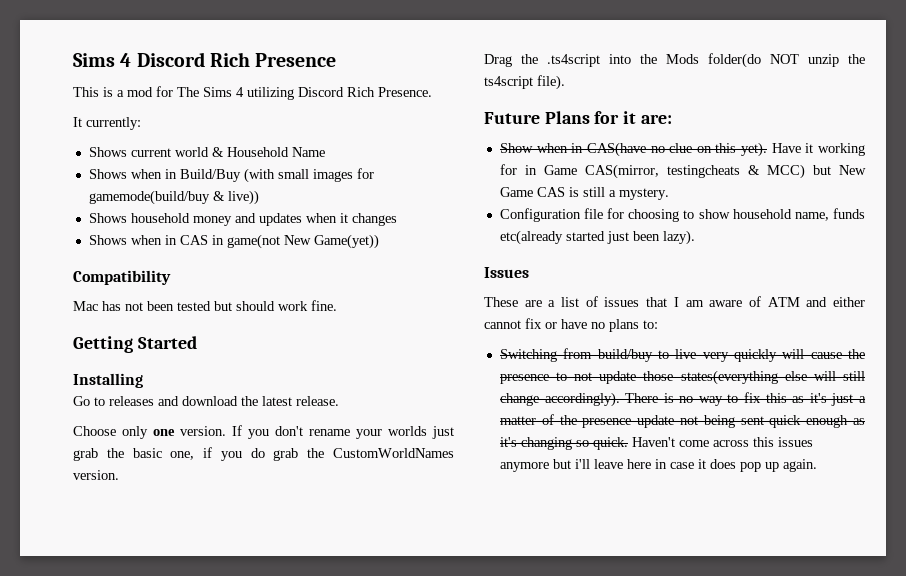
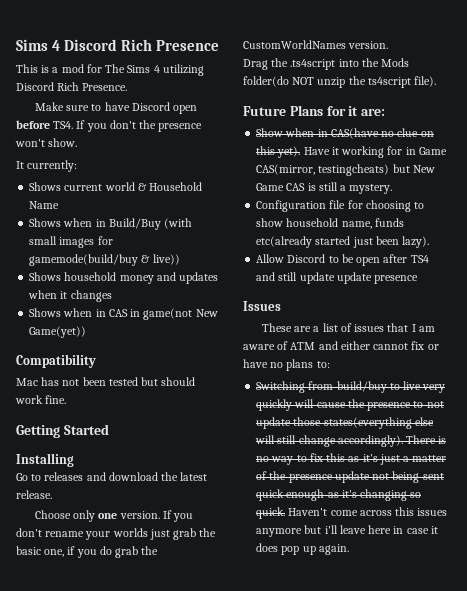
(432, 92) none -> [34,102,198,114] [16,120,203,132] [15,138,78,147] // Make sure to have Discord open before TS4. If you don't the presence won't show.
[666,164,805,179] testingcheats & MCC) -> [318,164,390,176] testingcheats)
(695, 237) none -> [256,254,429,266] [256,272,419,284] // Allow Discord to be open after TS4 and still update update presence

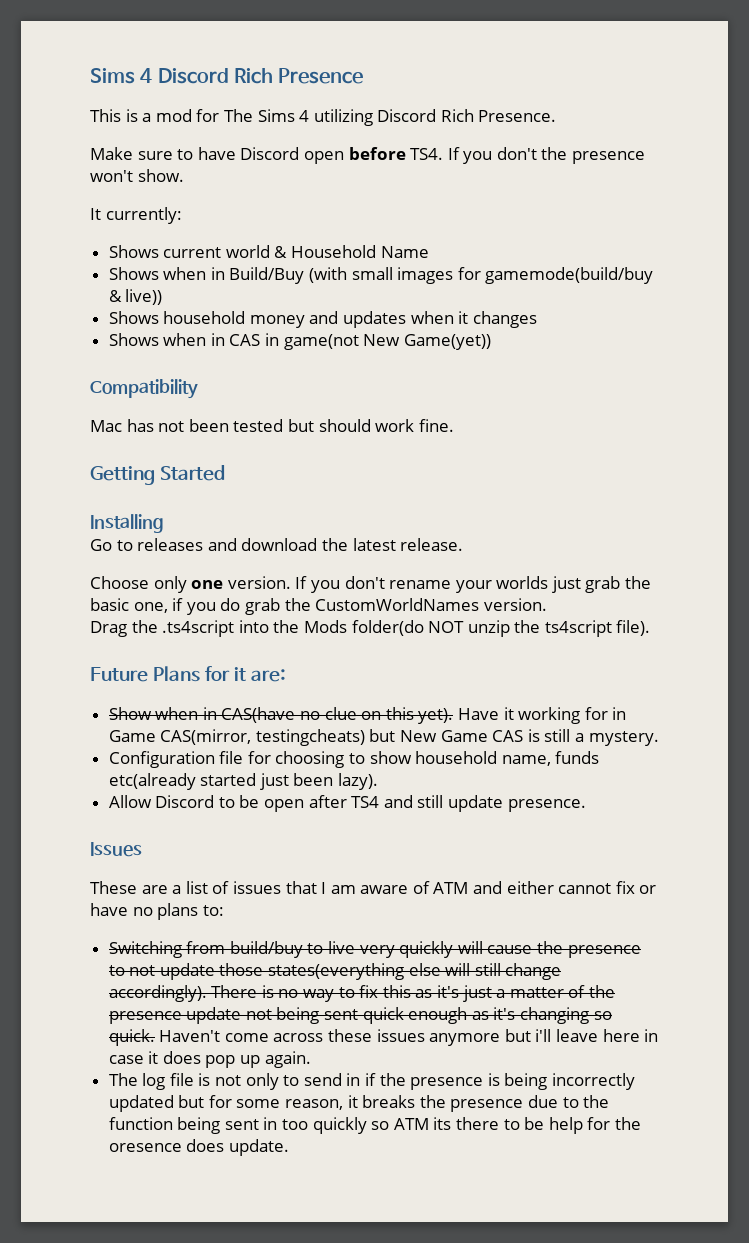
[336,272,419,284] update presence -> [507,799,586,812] presence.
[395,507,415,516] this -> [328,1029,373,1042] these
(349, 549) none -> [108,1073,635,1090] [108,1095,610,1112] [108,1117,641,1134] [108,1139,289,1156] // The log file is not only to send in if the presence is being incorrectly updated but for some reason, it breaks the presence due to the function being sent in too quickly so ATM its there to be help for the oresence does update.

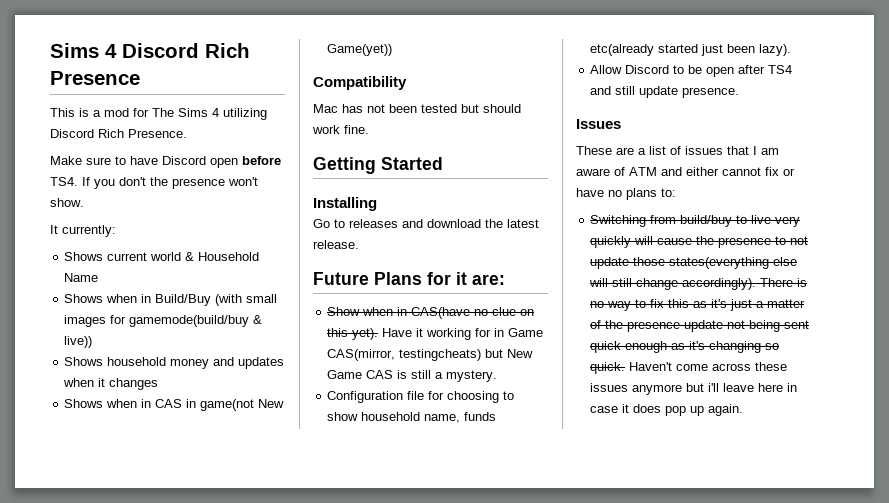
[90,576,652,593] [90,598,547,615] [90,620,651,637] // Choose only one version. If you don't rename your worlds just grab the basic one, if you do grab the CustomWorldNames version. // Drag the .ts4script into the Mods folder(do NOT unzip the ts4script file). -> (359, 244) none
[108,1073,635,1090] [108,1095,610,1112] [108,1117,641,1134] [108,1139,289,1156] // The log file is not only to send in if the presence is being incorrectly updated but for some reason, it breaks the presence due to the function being sent in too quickly so ATM its there to be help for the oresence does update. -> (744, 410) none

